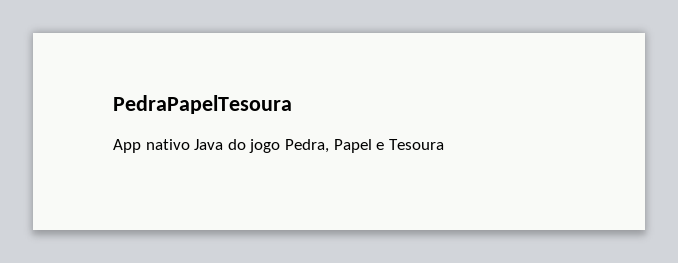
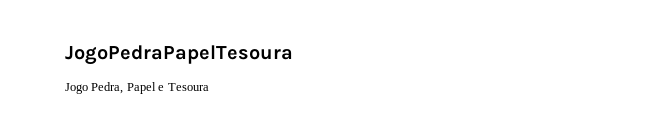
[113,95,292,114] [113,139,281,153] PedraPapelTesoura // App nativo Java do jogo -> [65,45,293,65] [65,83,88,94] JogoPedraPapelTesoura // Jogo

